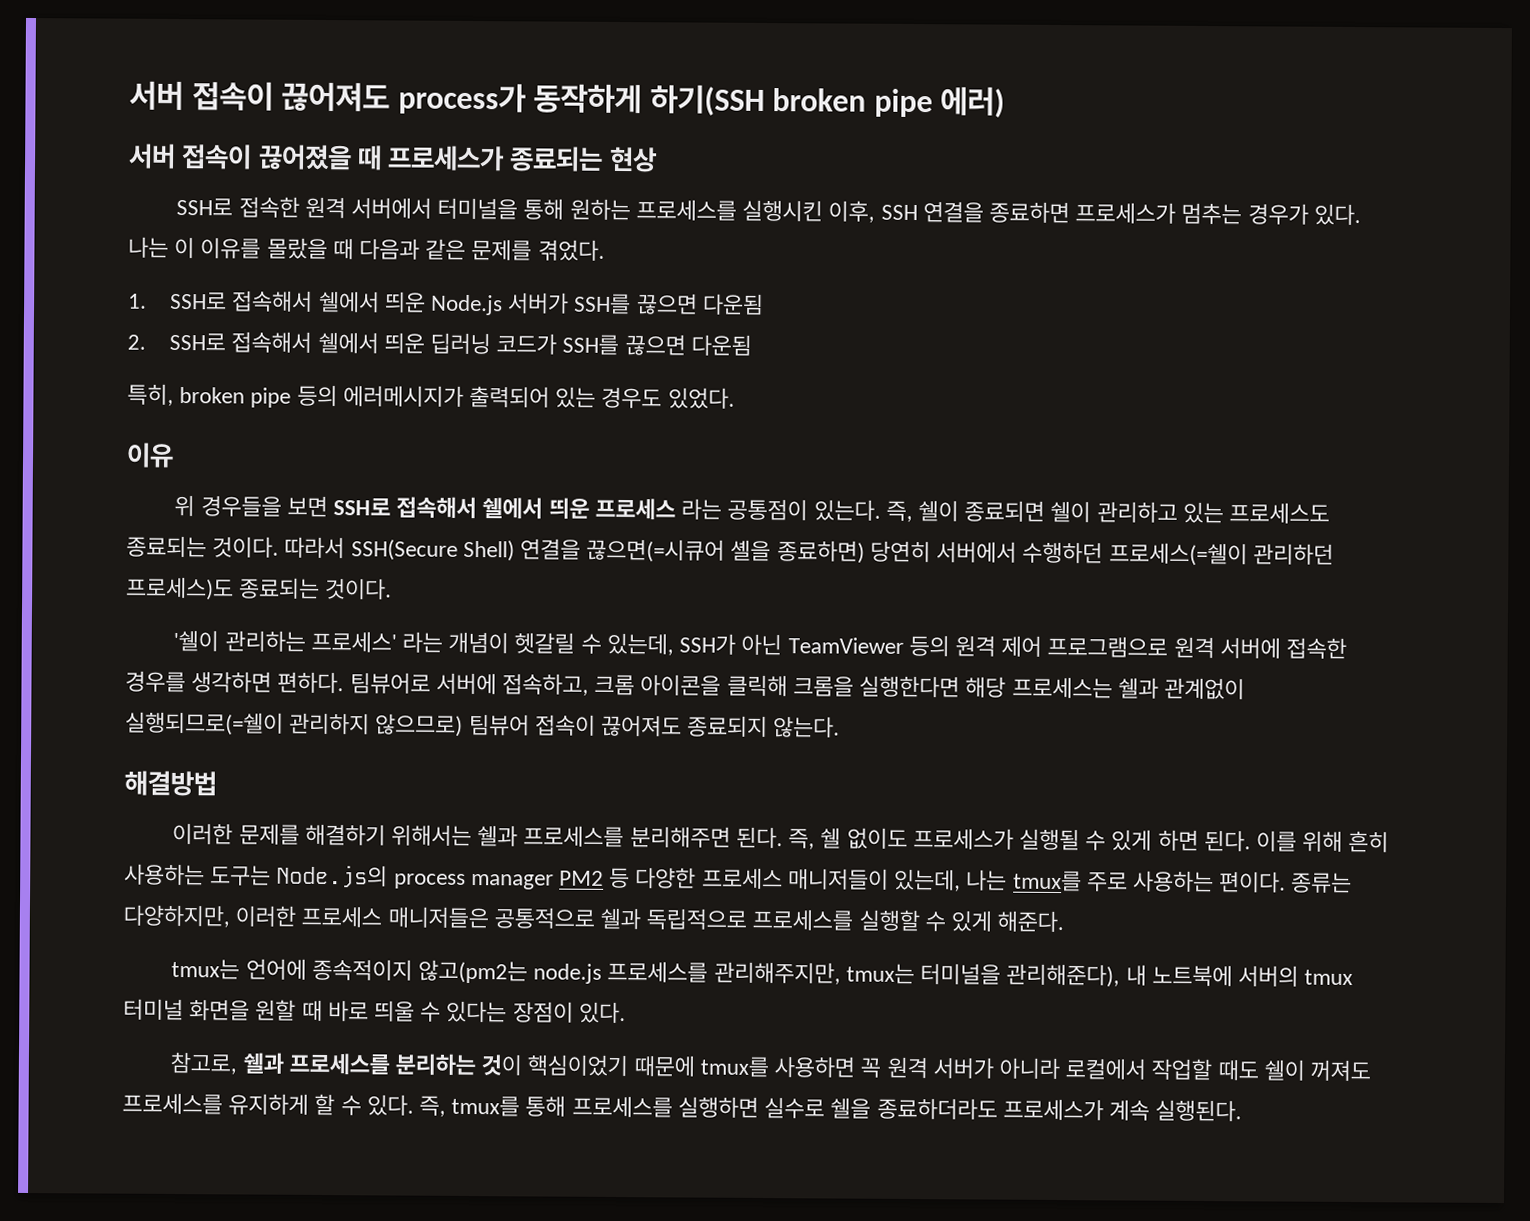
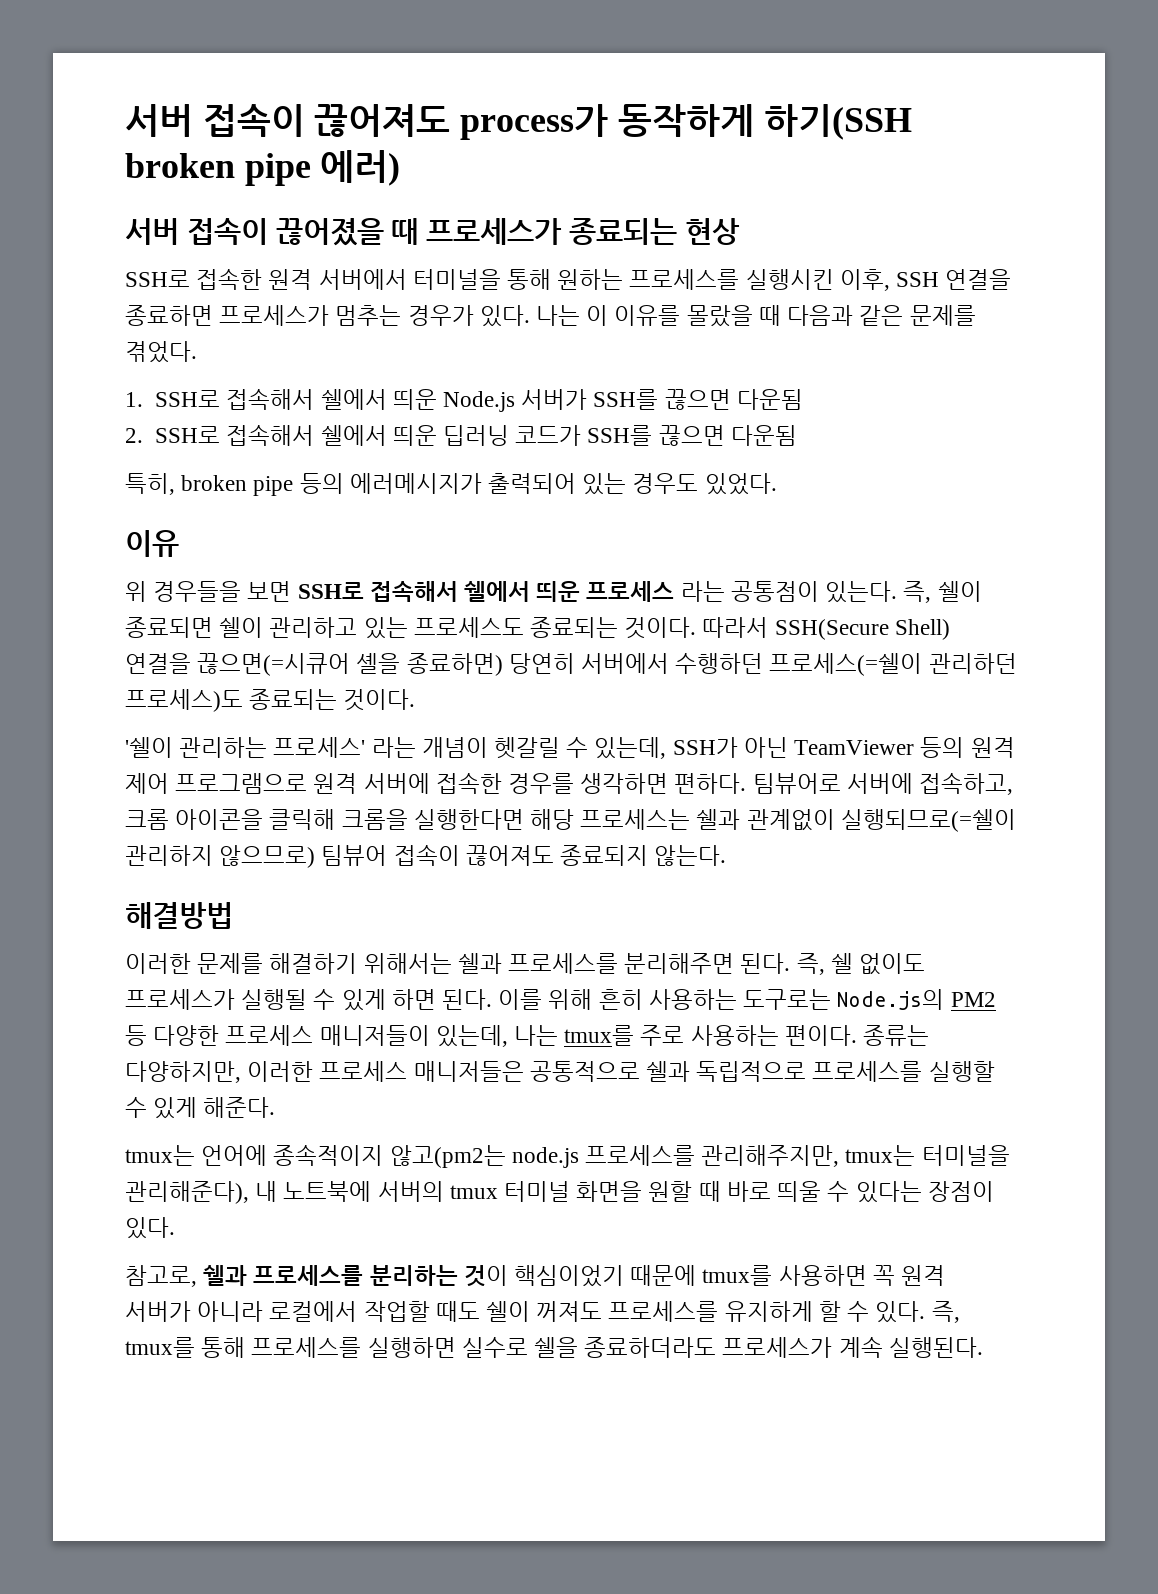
[210,864,554,890] 도구는 Node.js의 process manager -> [743,989,945,1010] 도구로는 Node.js의

